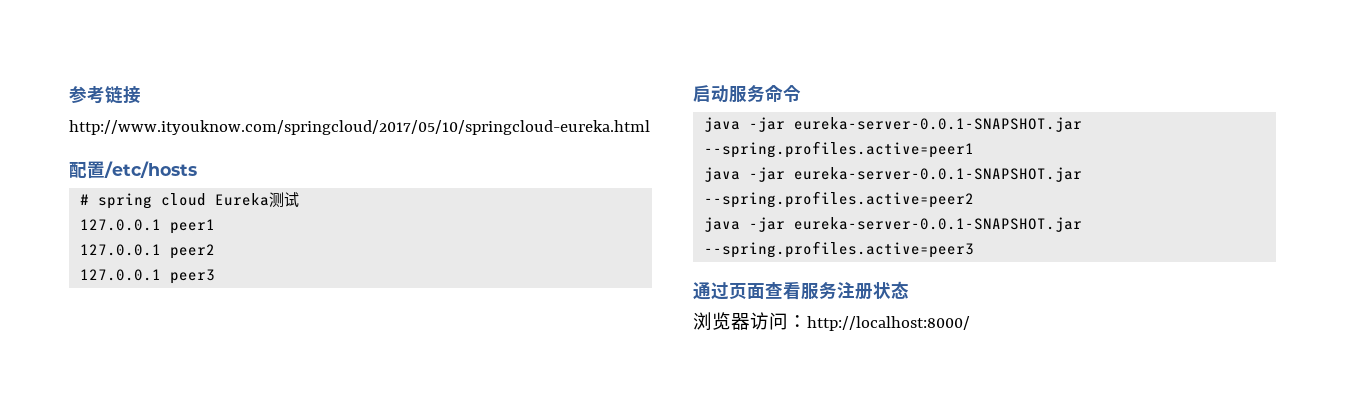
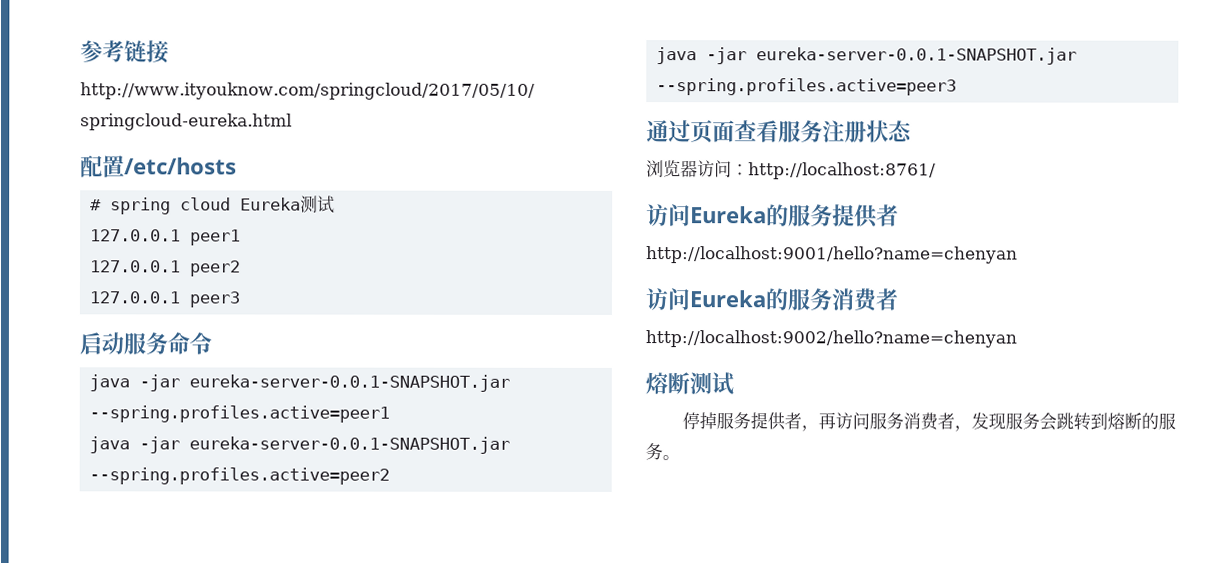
[807,316,970,331] http://localhost:8000/ -> [748,162,936,180] [646,204,899,229] [646,246,1018,264] [645,288,898,312] [645,330,1017,348] [644,372,734,396] [681,412,1176,432] [645,443,680,461] http://localhost:8761/ // 访问Eureka的服务提供者 // http://localhost:9001/hello?name=chenyan // 访问Eureka的服务消费者 // http://localhost:9002/hello?name=chenyan // 熔断测试 // 停掉服务提供者，再访问服务消费者，发现服务会跳转到熔断的服务。

